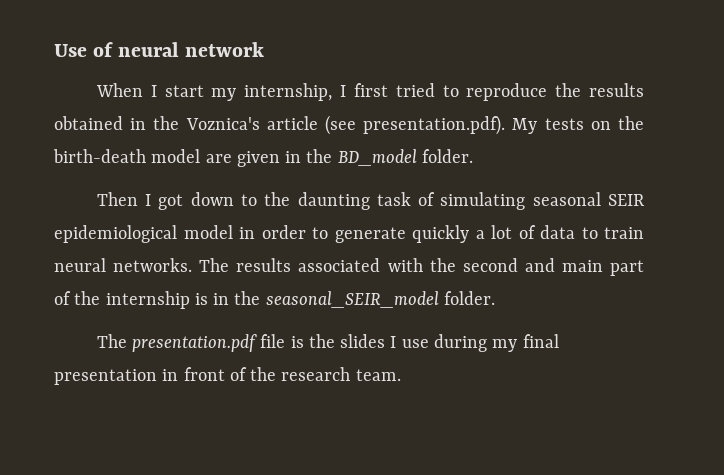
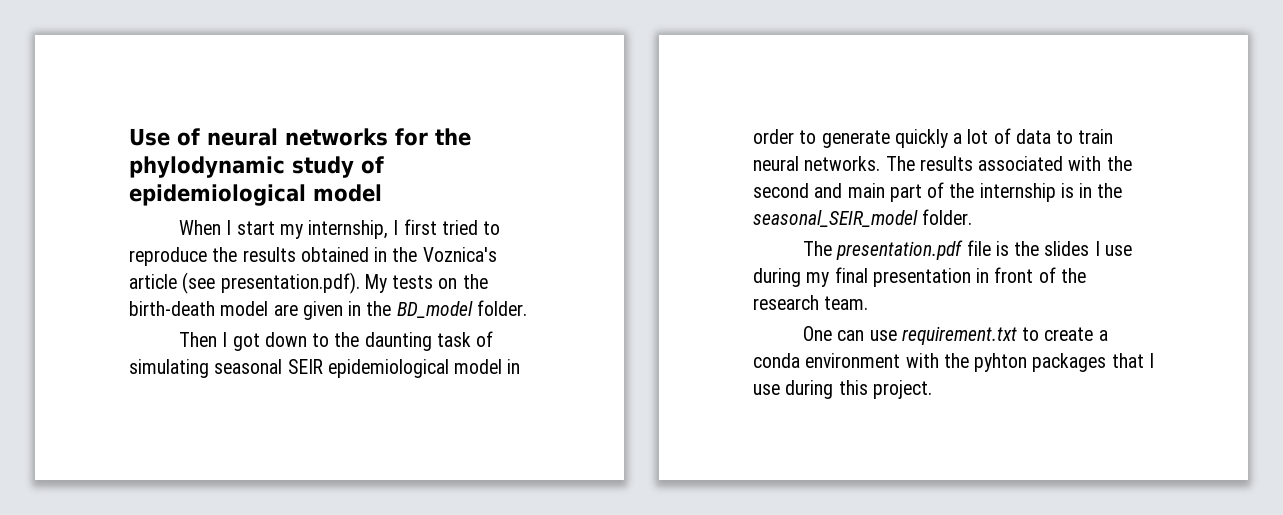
[185,42,265,57] network -> [285,128,471,146] [129,156,384,178] [129,184,382,206] networks for the phylodynamic study of epidemiological model
(401, 375) none -> [803,326,1108,345] [753,353,1154,372] [753,380,932,399] // One can use requirement.txt to create a conda environment with the pyhton packages that I use during this project.

